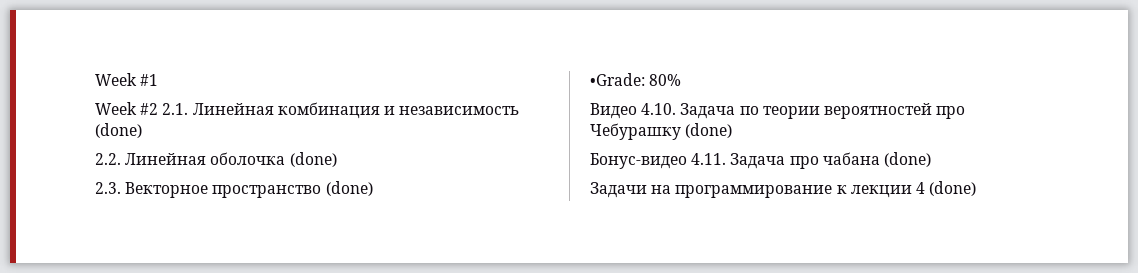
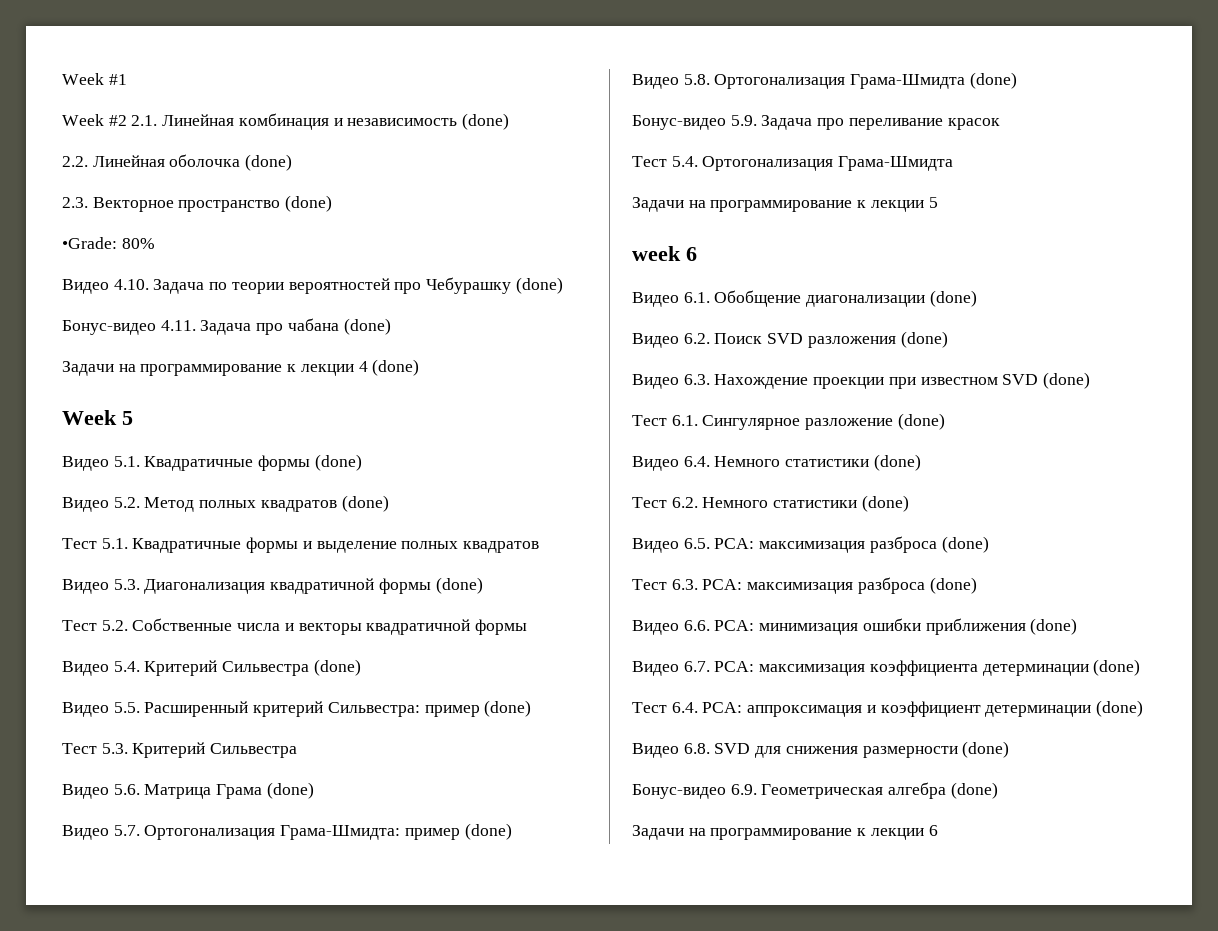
(977, 188) none -> [62,410,133,425] [62,454,362,471] [62,495,389,512] [62,537,540,553] [62,577,483,594] [62,618,528,635] [62,659,361,676] [62,700,532,717] [62,742,298,758] [62,782,314,799] [62,823,512,840] [632,72,1017,89] [632,115,1000,130] [632,156,954,171] [632,197,938,212] [632,246,697,261] [632,290,977,307] [632,331,948,348] [632,372,1091,389] [632,413,945,430] [632,454,921,471] [632,495,909,512] [632,536,989,553] [632,577,977,594] [632,618,1078,635] [632,659,1141,676] [632,700,1144,717] [632,741,1010,758] [632,782,998,799] [632,825,938,840] // Week 5 // Видео 5.1. Квадратичные формы (done) // Видео 5.2. Метод полных квадратов (done) // Тест 5.1. Квадратичные формы и выделение полных квадратов // Видео 5.3. Диагонализация квадратичной формы (done) // Тест 5.2. Собственные числа и векторы квадратичной формы // Видео 5.4. Критерий Сильвестра (done) // Видео 5.5. Расширенный критерий Сильвестра: пример (done) // Тест 5.3. Критерий Сильвестра // Видео 5.6. Матрица Грама (done) // Видео 5.7. Ортогонализация Грама-Шмидта: пример (done) // Видео 5.8. Ортогонализация Грама-Шмидта (done) // Бонус-видео 5.9. Задача про переливание красок // Тест 5.4. Ортогонализация Грама-Шмидта // Задачи на программирование к лекции 5 // week 6 // Видео 6.1. Обобщение диагонализации (done) // Видео 6.2. Поиск SVD разложения (done) // Видео 6.3. Нахождение проекции при известном SVD (done) // Тест 6.1. Сингулярное разложение (done) // Видео 6.4. Немного статистики (done) // Тест 6.2. Немного статистики (done) // Видео 6.5. PCA: максимизация разброса (done) // Тест 6.3. PCA: максимизация разброса (done) // Видео 6.6. РСА: минимизация ошибки приближения (done) // Видео 6.7. PCA: максимизация коэффициента детерминации (done) // Тест 6.4. PCA: аппроксимация и коэффициент детерминации (done) // Видео 6.8. SVD для снижения размерности (done) // Бонус-видео 6.9. Геометрическая алгебра (done) // Задачи на программирование к лекции 6

